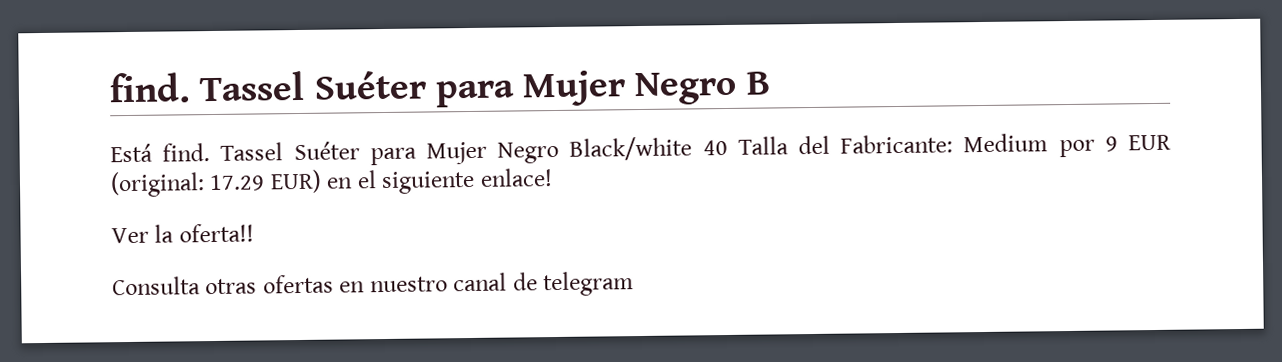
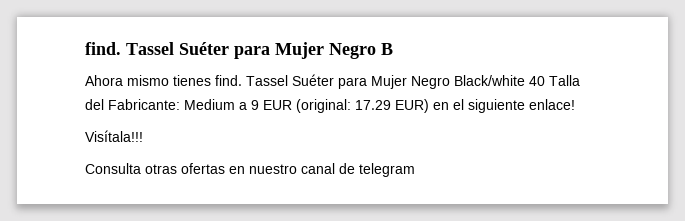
[110,143,153,163] Está -> [85,75,211,86] Ahora mismo tienes
[1058,139,1095,158] por -> [239,102,247,110] a
[111,223,254,244] Ver la oferta!! -> [85,130,143,142] Visítala!!!

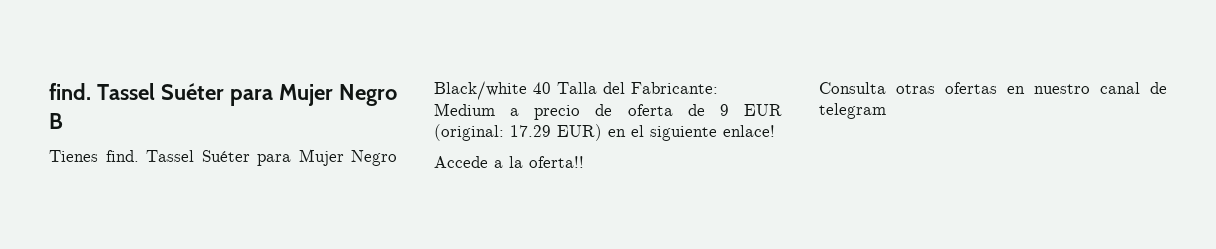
[85,75,211,86] Ahora mismo tienes -> [49,150,98,162] Tienes
(247, 106) none -> [534,104,705,120] precio de oferta de
[85,130,143,142] Visítala!!! -> [434,156,584,168] Accede a la oferta!!

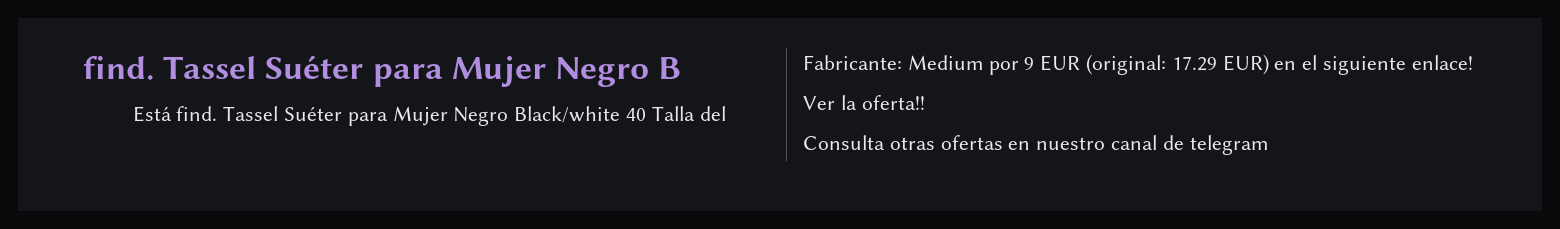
[49,150,98,162] Tienes -> [132,106,172,122] Está
[510,104,705,120] a precio de oferta de -> [988,61,1019,75] por
[434,156,503,168] Accede a -> [803,96,835,110] Ver

